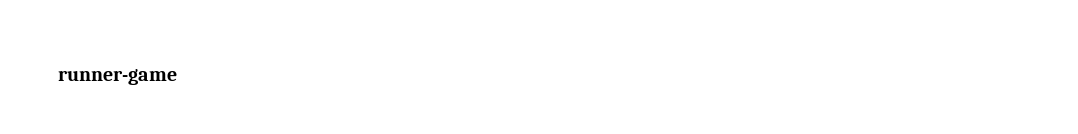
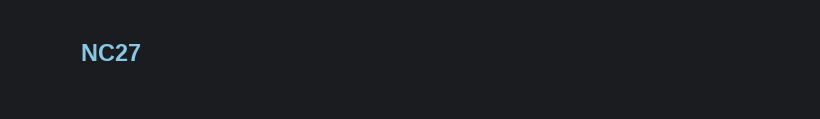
[58,69,177,85] runner-game -> [81,44,141,61] NC27

